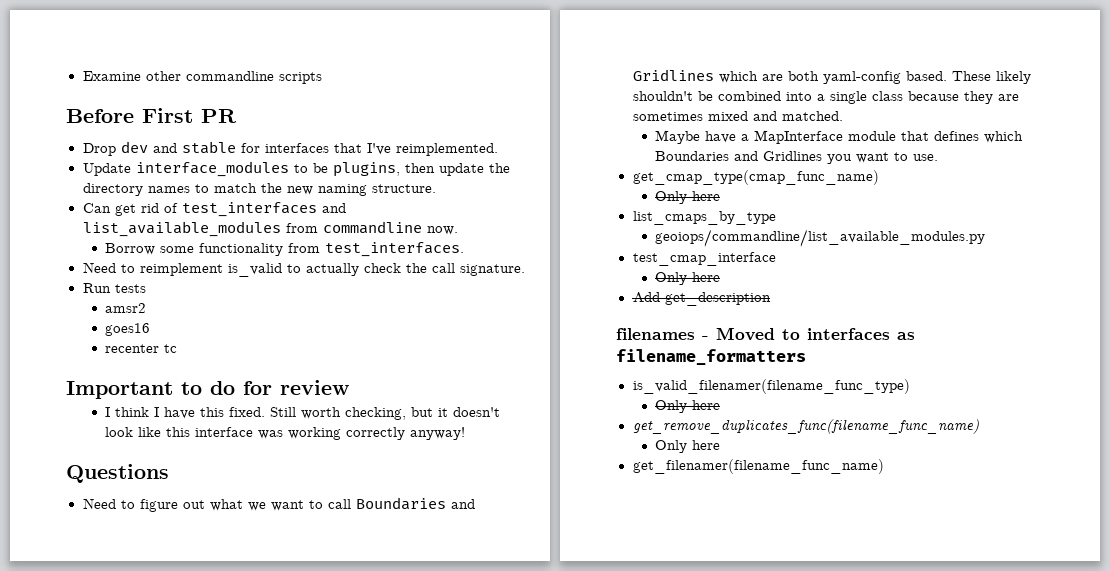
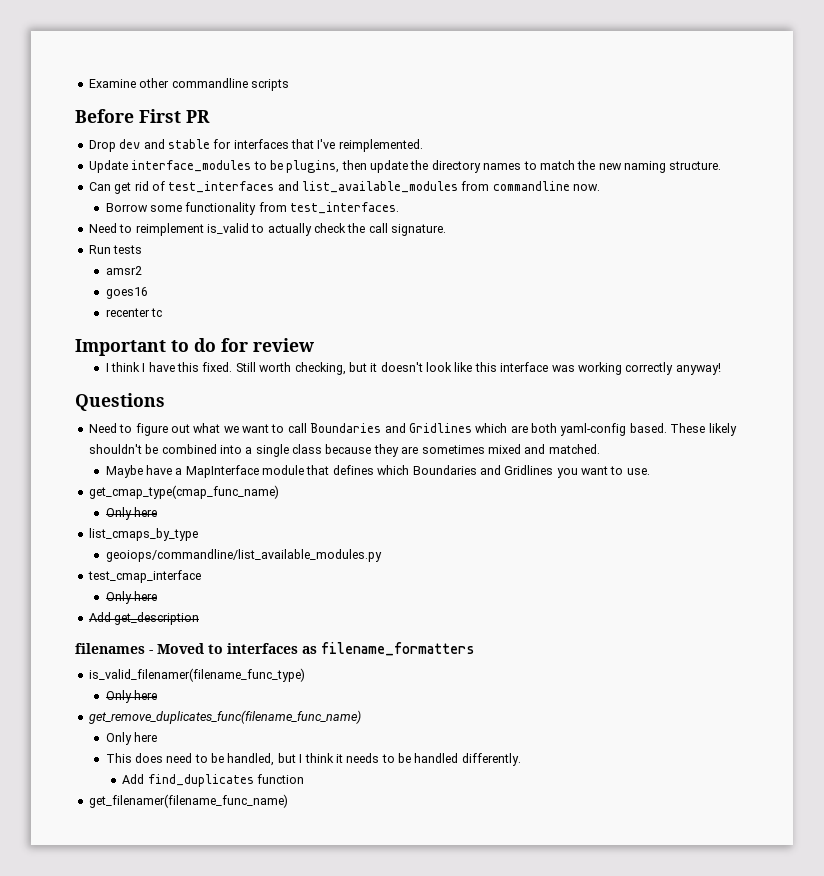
(721, 445) none -> [105,753,521,766] [122,774,305,787] // This does need to be handled, but I think it needs to be handled differently. // Add find_duplicates function

